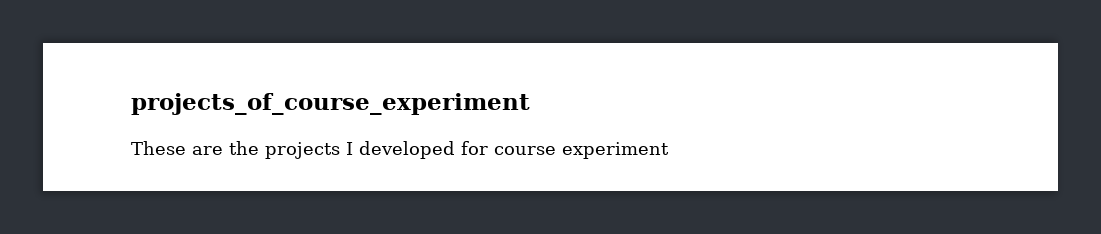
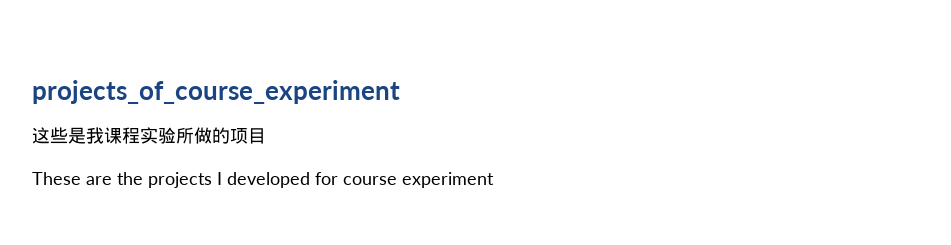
(530, 104) none -> [32,127,266,144] // 这些是我课程实验所做的项目

